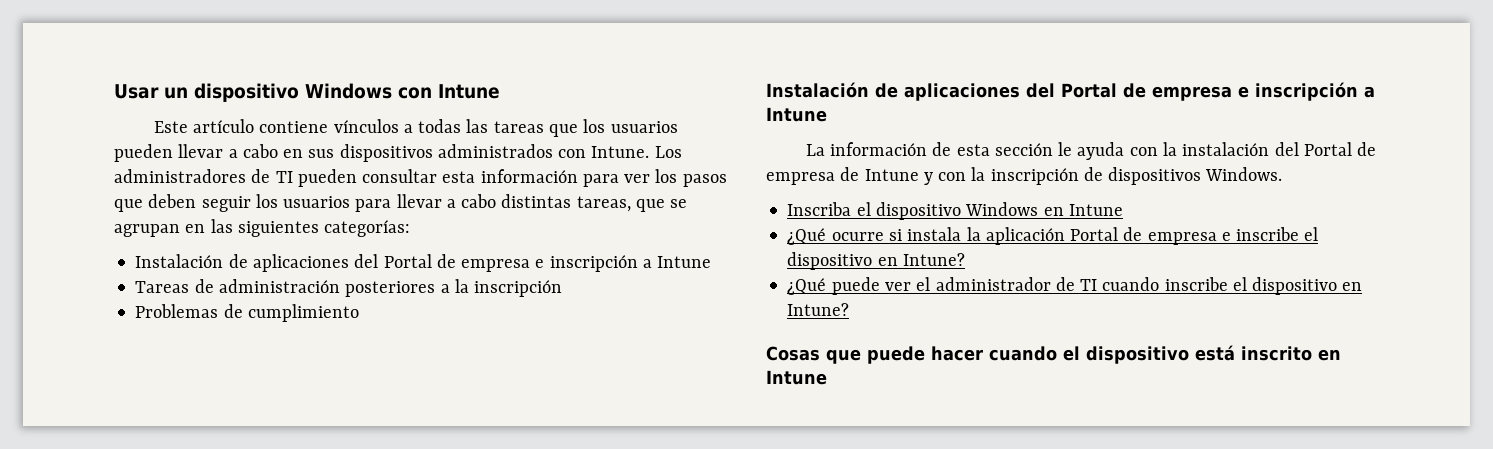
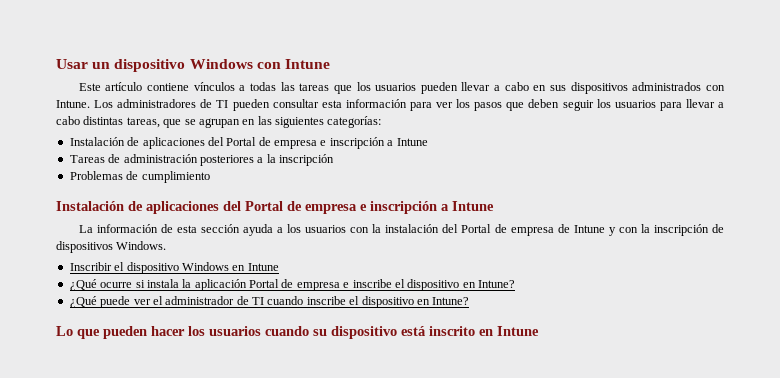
[1058,142,1125,160] le ayuda -> [243,224,347,236] ayuda a los usuarios
[787,202,852,216] Inscriba -> [69,262,112,271] Inscribir
[766,346,1080,364] Cosas que puede hacer cuando el -> [56,326,327,339] Lo que pueden hacer los usuarios cuando su

